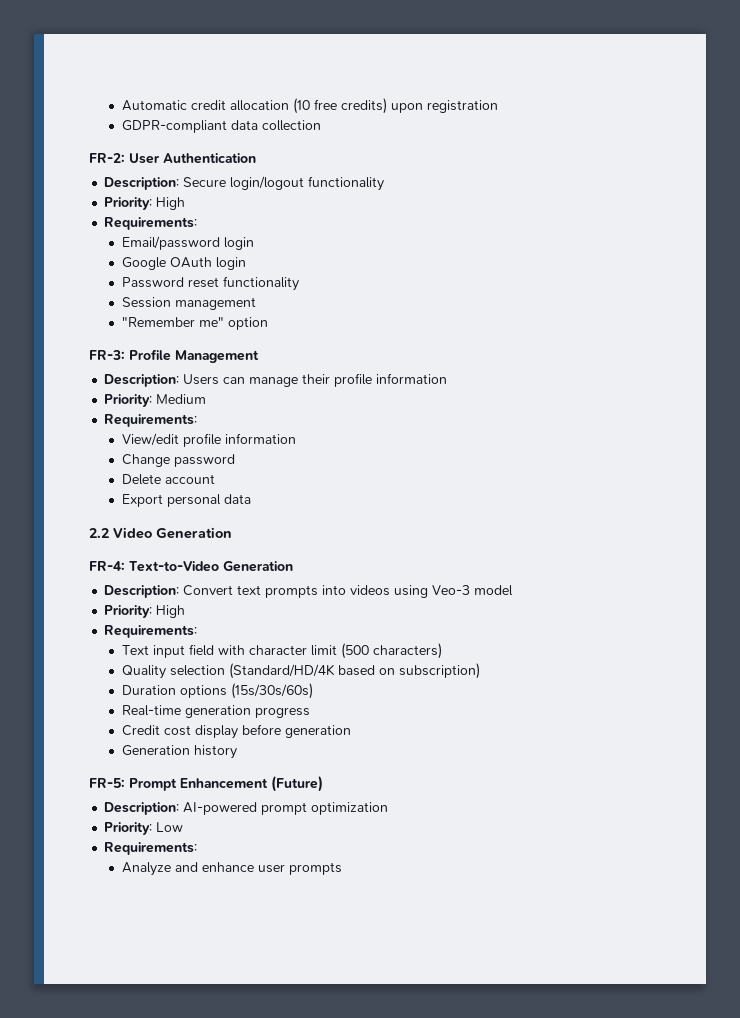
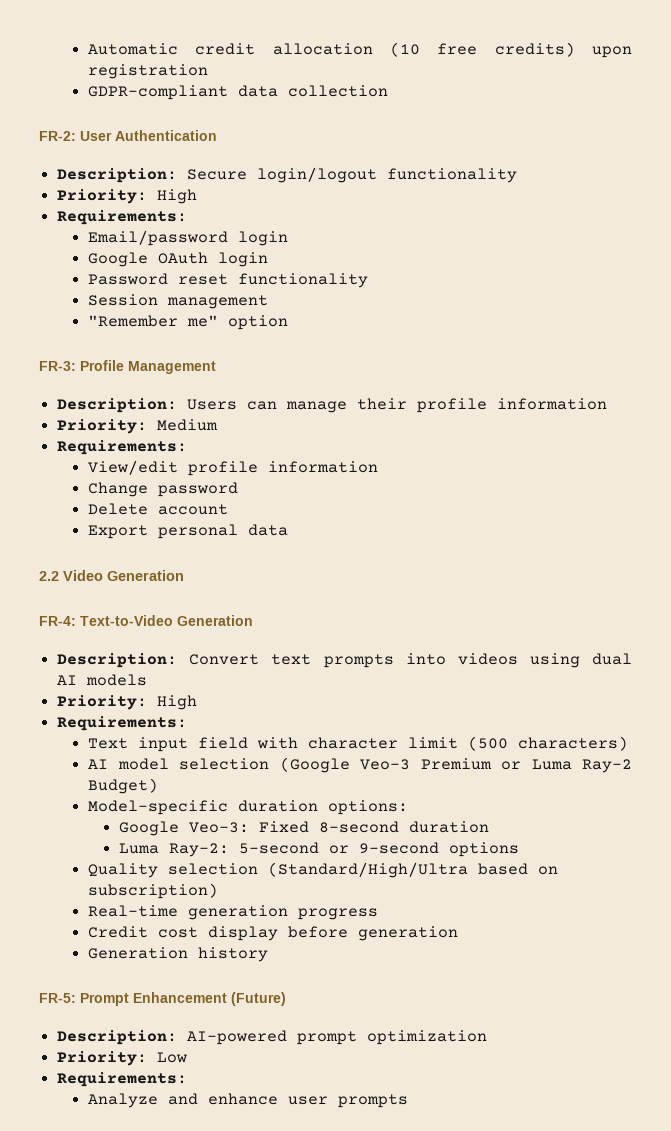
[432,585,514,596] Veo-3 model -> [592,653,632,665] [57,674,148,686] dual AI models
(442, 651) none -> [88,757,632,773] [88,778,159,794] [88,800,409,815] [118,821,489,836] [118,842,519,857] // AI model selection (Google Veo-3 Premium or Luma Ray-2 Budget) // Model-specific duration options: // Google Veo-3: Fixed 8-second duration // Luma Ray-2: 5-second or 9-second options
[228,663,335,679] (Standard/HD/4K -> [268,862,469,878] (Standard/High/Ultra
[121,683,313,699] // Duration options (15s/30s/60s) -> (219, 891) none

